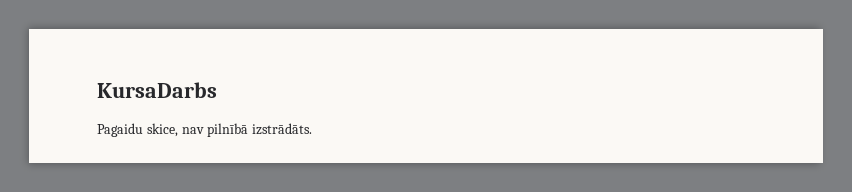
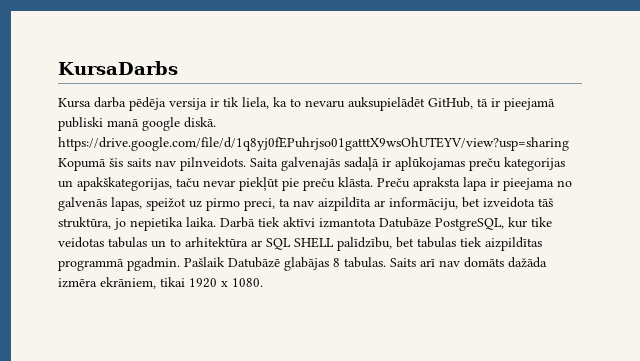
[97,123,313,137] Pagaidu skice, nav pilnībā izstrādāts. -> [58,97,555,111] [58,117,216,131] [58,137,569,151] [58,157,565,171] [58,177,572,191] [58,197,553,211] [58,217,552,231] [58,237,542,251] [58,257,547,271] [58,277,263,289] Kursa darba pēdēja versija ir tik liela, ka to nevaru auksupielādēt GitHub, tā ir pieejamā publiski manā google diskā. https://drive.google.com/file/d/1q8yj0fEPuhrjso01gatttX9wsOhUTEYV/view?usp=sharing Kopumā šis saits nav pilnveidots. Saita galvenajās sadaļā ir aplūkojamas preču kategorijas un apakškategorijas, taču nevar piekļūt pie preču klāsta. Preču apraksta lapa ir pieejama no galvenās lapas, speižot uz pirmo preci, ta nav aizpildīta ar informāciju, bet izveidota tāš struktūra, jo nepietika laika. Darbā tiek aktīvi izmantota Datubāze PostgreSQL, kur tike veidotas tabulas un to arhitektūra ar SQL SHELL palīdzību, bet tabulas tiek aizpildītas programmā pgadmin. Pašlaik Datubāzē glabājas 8 tabulas. Saits arī nav domāts dažāda izmēra ekrāniem, tikai 1920 x 1080.

